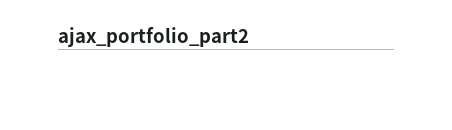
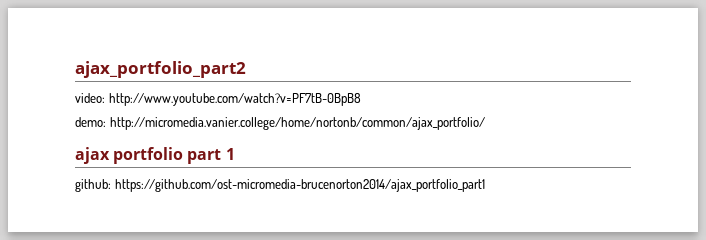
(249, 37) none -> [75,93,362,106] [75,117,486,130] [75,147,235,164] [75,179,486,192] // video: http://www.youtube.com/watch?v=PF7tB-0BpB8 // demo: http://micromedia.vanier.college/home/nortonb/common/ajax_portfolio/ // ajax portfolio part 1 // github: https://github.com/ost-micromedia-brucenorton2014/ajax_portfolio_part1

